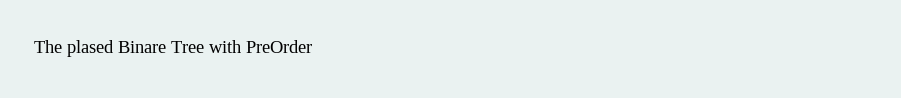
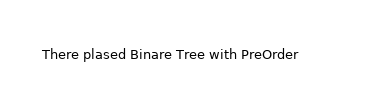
[34,40,62,53] The -> [41,48,79,59] There

